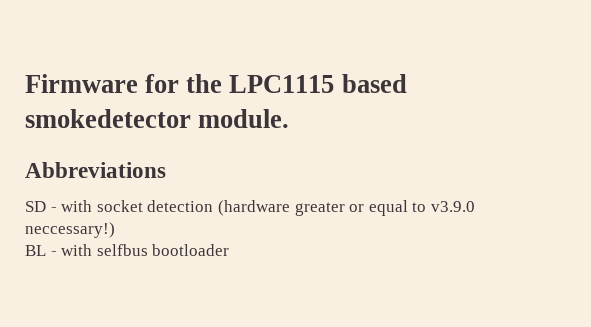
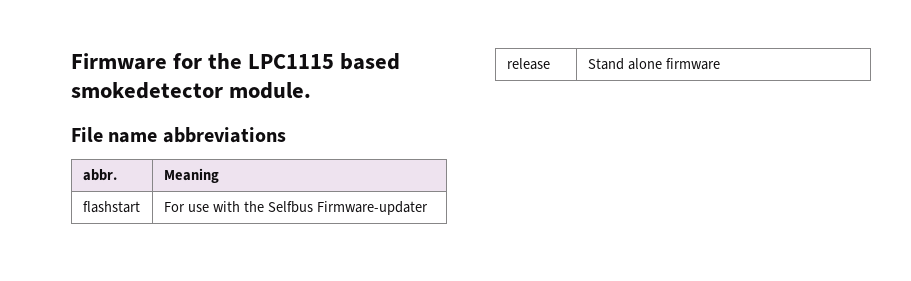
[25,162,166,178] [25,200,475,216] [25,222,115,238] [25,244,230,256] Abbreviations // SD - with socket detection (hardware greater or equal to v3.9.0 neccessary!) // BL - with selfbus bootloader -> [71,127,286,143] [82,169,117,181] [163,168,219,183] [82,201,140,213] [163,201,428,215] [506,58,550,70] [587,58,720,70] File name abbreviations // abbr. | Meaning // flashstart | For use with the Selfbus Firmware-updater // release | Stand alone firmware

